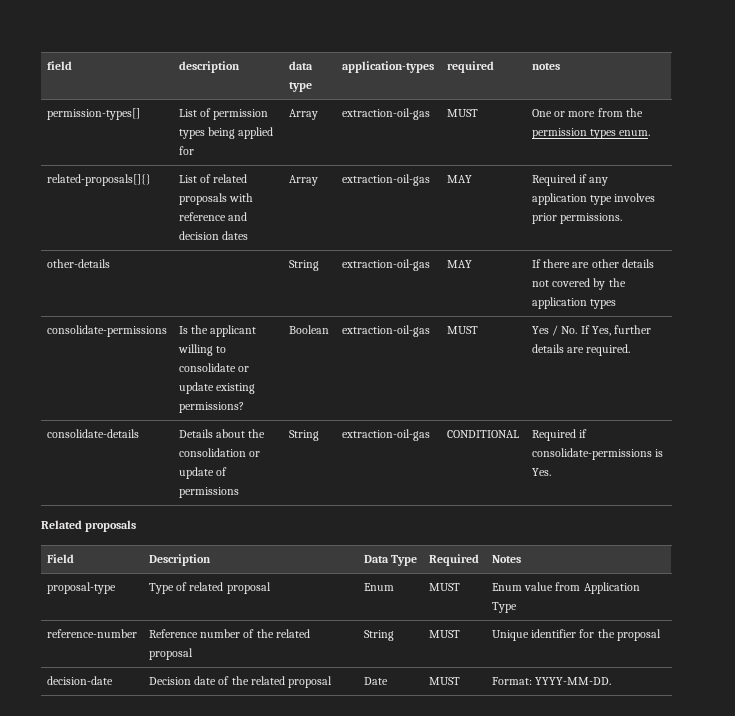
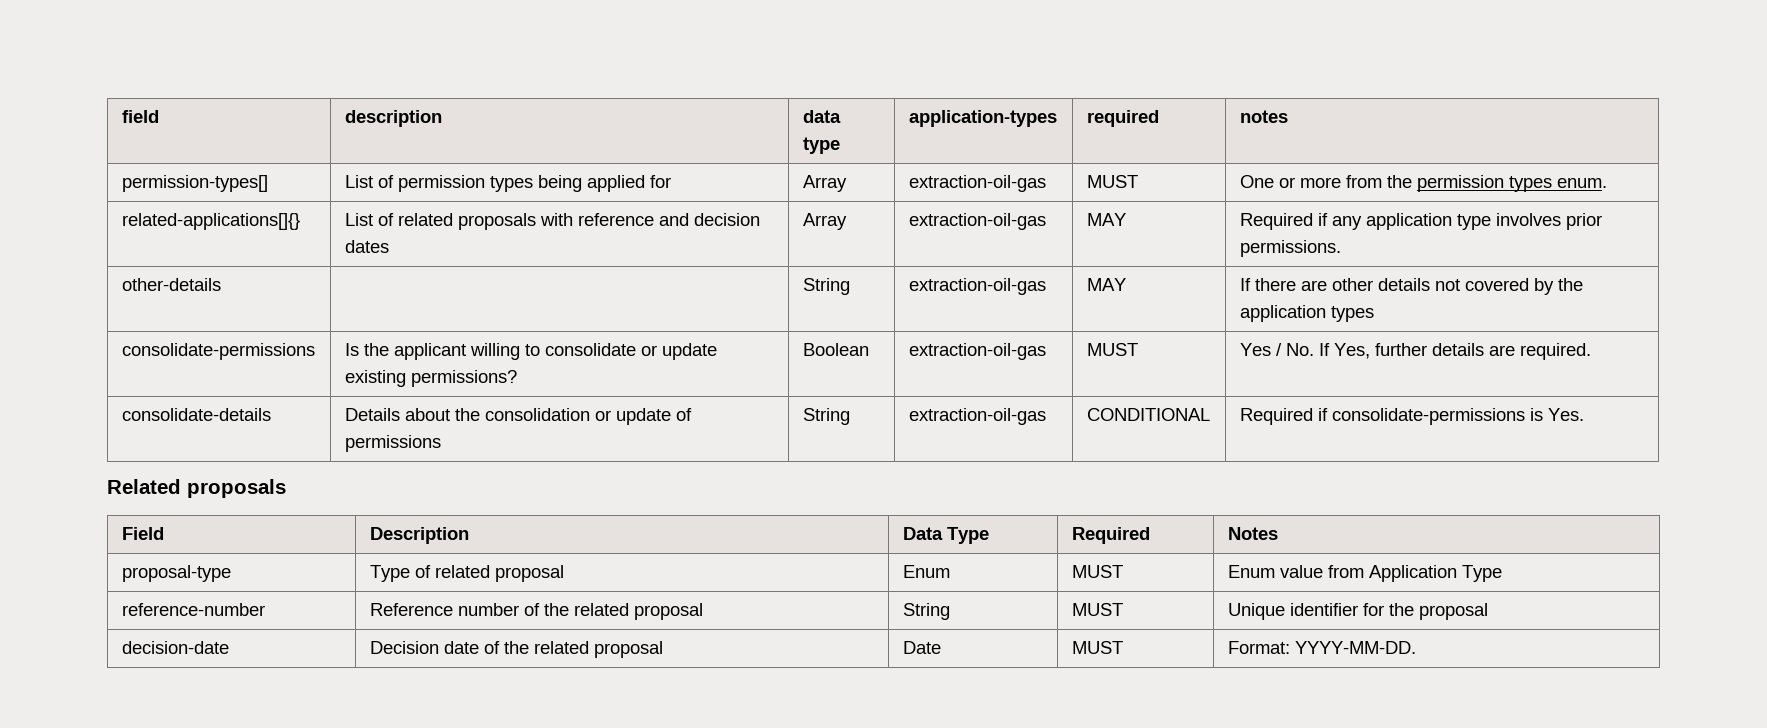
[46,174,151,186] related-proposals[]{} -> [121,213,300,230] related-applications[]{}

